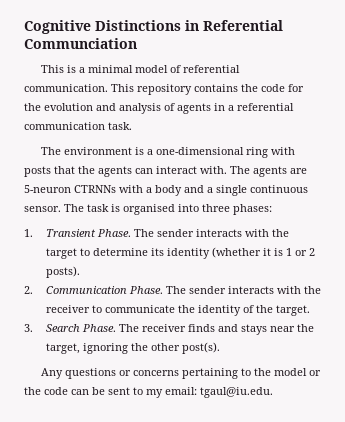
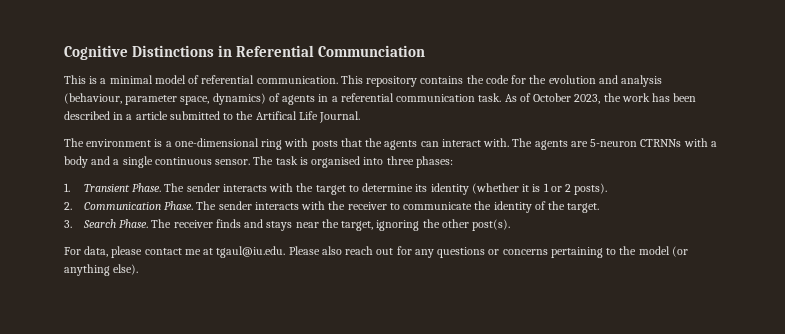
(161, 108) none -> [64,93,266,105] (behaviour, parameter space, dynamics)
(132, 126) none -> [504,93,697,104] [64,111,361,123] As of October 2023, the work has been described in a article submitted to the Artifical Life Journal.
[40,368,63,379] Any -> [64,246,434,258] For data, please contact me at tgaul@iu.edu. Please also reach out for any
[308,370,321,376] [24,387,273,398] or the code can be sent to my email: tgaul@iu.edu. -> [671,246,688,257] [64,264,139,276] (or anything else).

